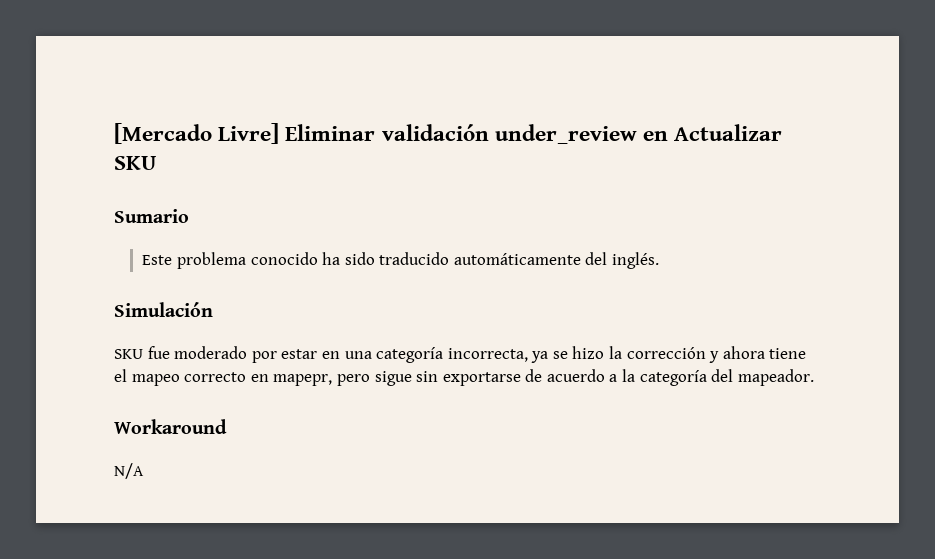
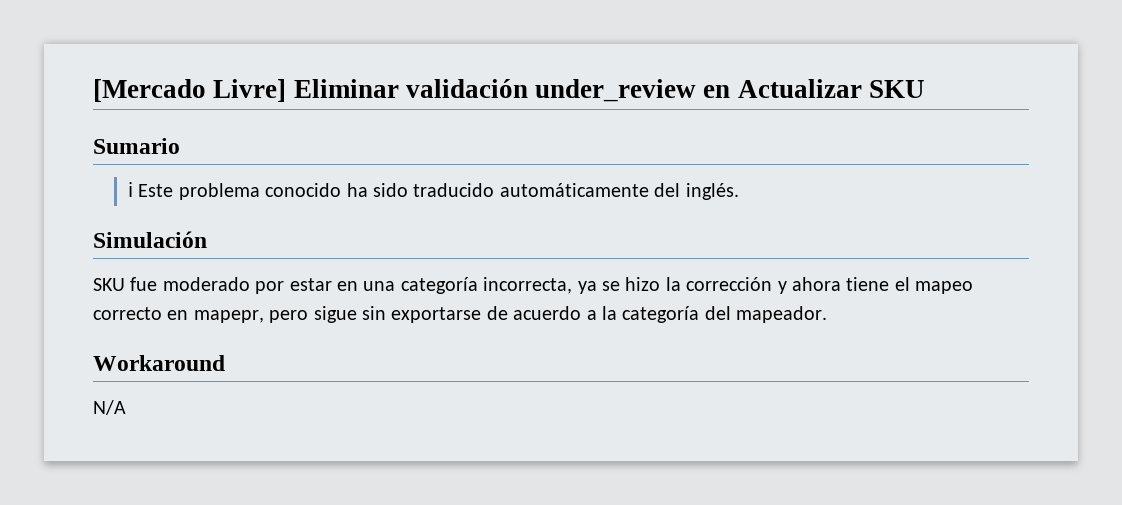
(189, 216) none -> [128,182,134,197] ℹ

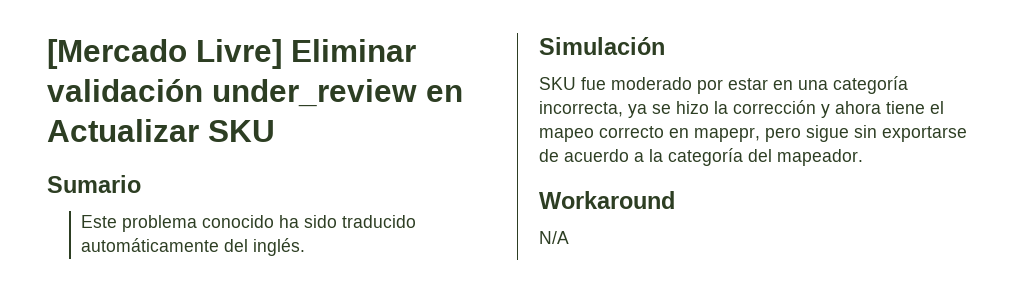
[128,182,134,197] ℹ -> (141, 184) none

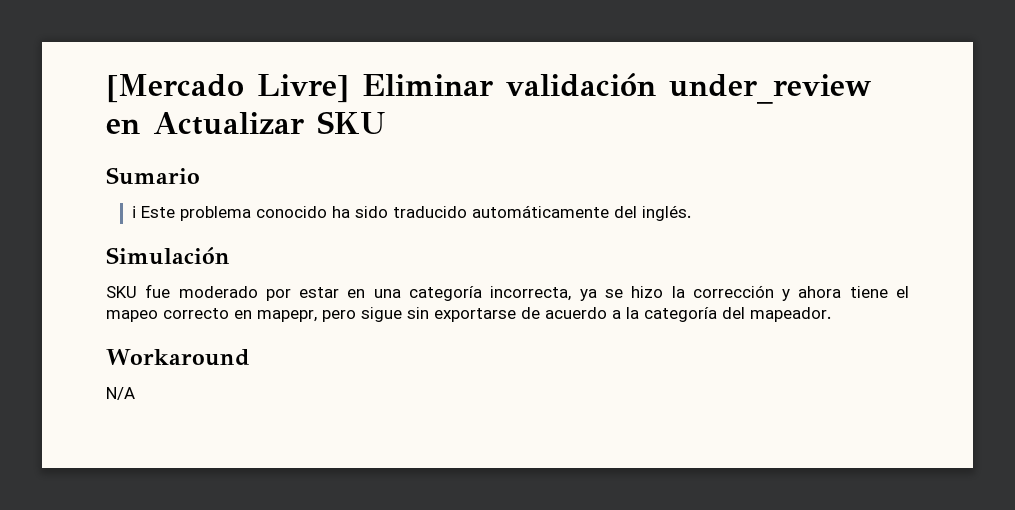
(141, 184) none -> [132,206,137,218] ℹ

